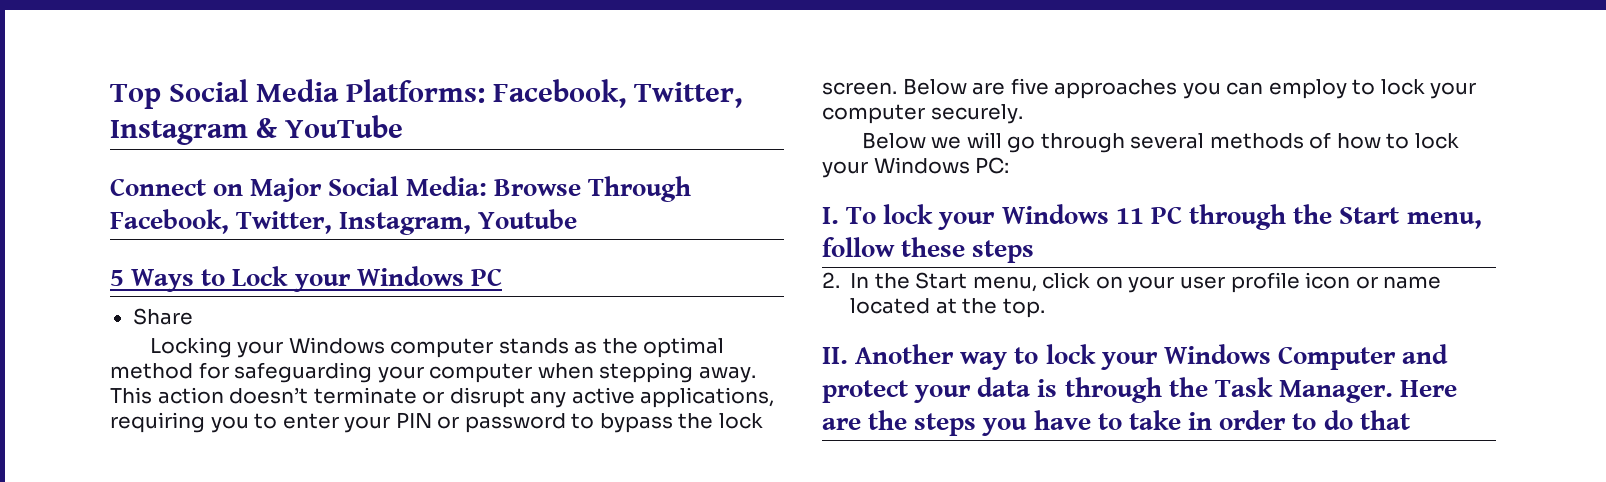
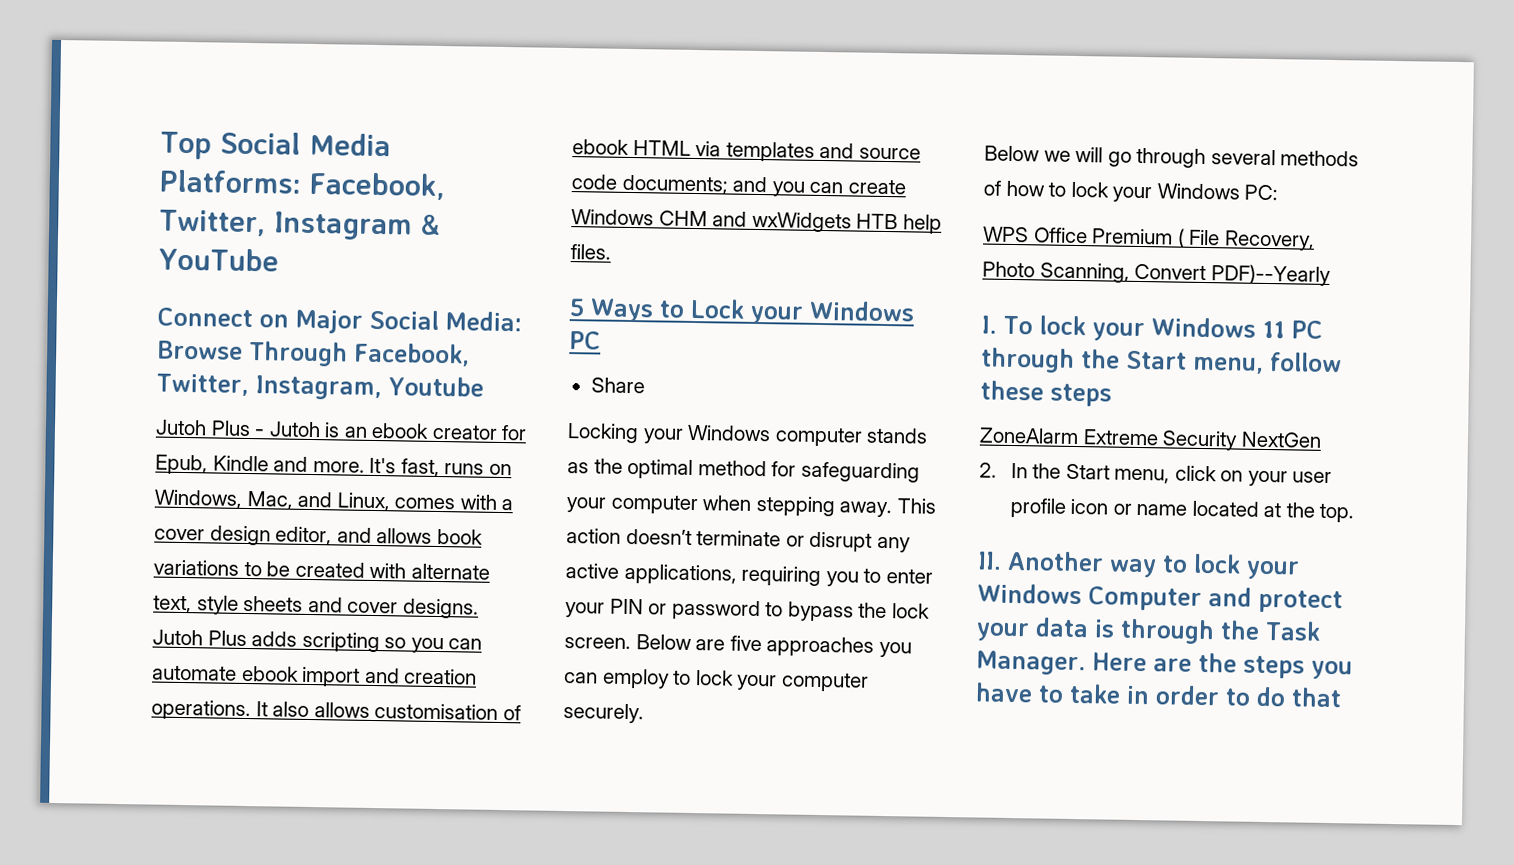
(578, 219) none -> [155,419,528,441] [155,454,512,478] [154,489,514,512] [154,525,483,546] [153,559,490,580] [153,595,479,619] [152,629,483,654] [152,665,478,687] [151,699,521,721] [572,139,921,162] [571,174,906,197] [571,209,942,234] [570,244,611,260] // Jutoh Plus - Jutoh is an ebook creator for Epub, Kindle and more. It's fast, runs on Windows, Mac, and Linux, comes with a cover design editor, and allows book variations to be created with alternate text, style sheets and cover designs. Jutoh Plus adds scripting so you can automate ebook import and creation operations. It also allows customisation of ebook HTML via templates and source code documents; and you can create Windows CHM and wxWidgets HTB help files.
(1010, 165) none -> [983,226,1315,251] [982,261,1331,286] // WPS Office Premium ( File Recovery, Photo Scanning, Convert PDF)--Yearly
(1035, 251) none -> [979,427,1322,451] // ZoneAlarm Extreme Security NextGen

